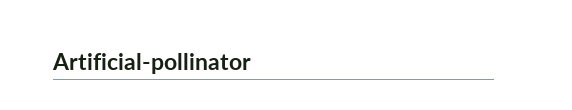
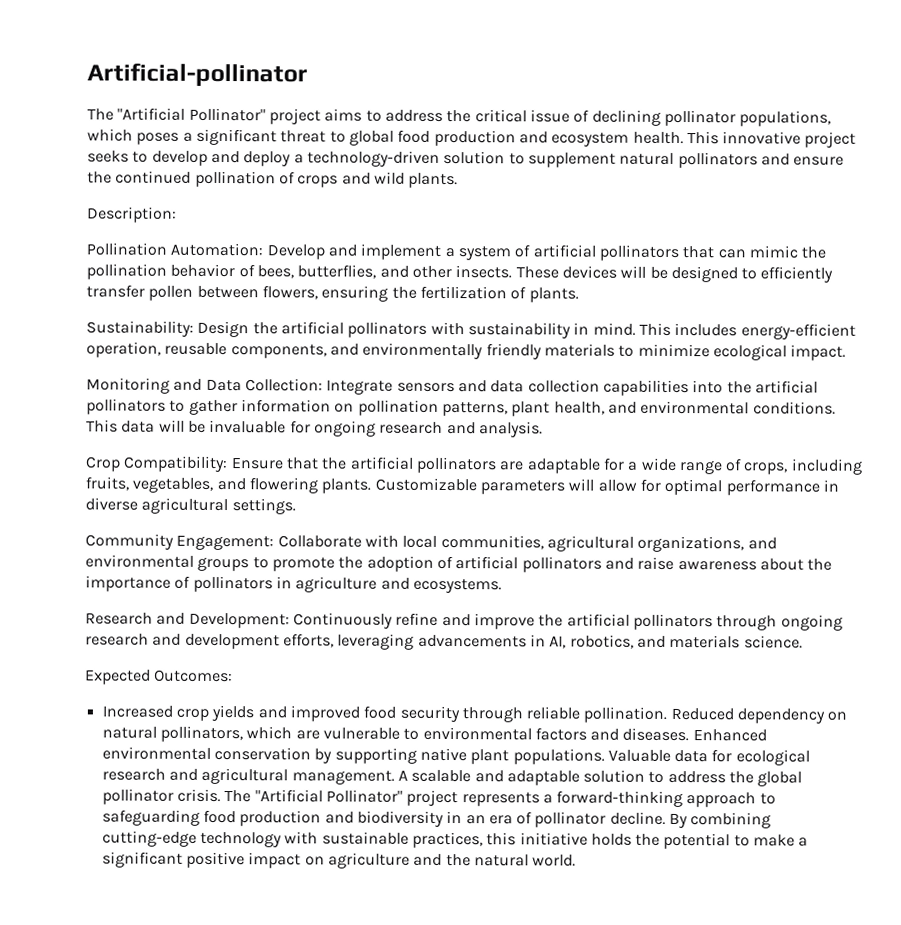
(251, 63) none -> [87,107,832,127] [87,128,857,148] [87,150,845,169] [87,170,459,189] [87,206,177,223] [86,242,827,261] [86,263,834,283] [86,284,579,303] [86,320,856,340] [86,341,847,361] [86,377,818,397] [86,398,836,417] [86,419,543,438] [85,455,863,475] [85,476,839,496] [85,497,296,515] [85,533,777,553] [85,554,833,573] [85,575,502,594] [85,612,843,631] [85,633,803,650] [85,669,234,685] [101,704,848,724] [101,725,767,743] [101,746,810,766] [101,767,803,787] [101,788,776,808] [101,809,772,829] [101,830,809,850] [101,851,577,869] // The "Artificial Pollinator" project aims to address the critical issue of declining pollinator populations, which poses a significant threat to global food production and ecosystem health. This innovative project seeks to develop and deploy a technology-driven solution to supplement natural pollinators and ensure the continued pollination of crops and wild plants. // Description: // Pollination Automation: Develop and implement a system of artificial pollinators that can mimic the pollination behavior of bees, butterflies, and other insects. These devices will be designed to efficiently transfer pollen between flowers, ensuring the fertilization of plants. // Sustainability: Design the artificial pollinators with sustainability in mind. This includes energy-efficient operation, reusable components, and environmentally friendly materials to minimize ecological impact. // Monitoring and Data Collection: Integrate sensors and data collection capabilities into the artificial pollinators to gather information on pollination patterns, plant health, and environmental conditions. This data will be invaluable for ongoing research and analysis. // Crop Compatibility: Ensure that the artificial pollinators are adaptable for a wide range of crops, including fruits, vegetables, and flowering plants. Customizable parameters will allow for optimal performance in diverse agricultural settings. // Community Engagement: Collaborate with local communities, agricultural organizations, and environmental groups to promote the adoption of artificial pollinators and raise awareness about the importance of pollinators in agriculture and ecosystems. // Research and Development: Continuously refine and improve the artificial pollinators through ongoing research and development efforts, leveraging advancements in AI, robotics, and materials science. // Expected Outcomes: // Increased crop yields and improved food security through reliable pollination. Reduced dependency on natural pollinators, which are vulnerable to environmental factors and diseases. Enhanced environmental conservation by supporting native plant populations. Valuable data for ecological research and agricultural management. A scalable and adaptable solution to address the global pollinator crisis. The "Artificial Pollinator" project represents a forward-thinking approach to safeguarding food production and biodiversity in an era of pollinator decline. By combining cutting-edge technology with sustainable practices, this initiative holds the potential to make a significant positive impact on agriculture and the natural world.

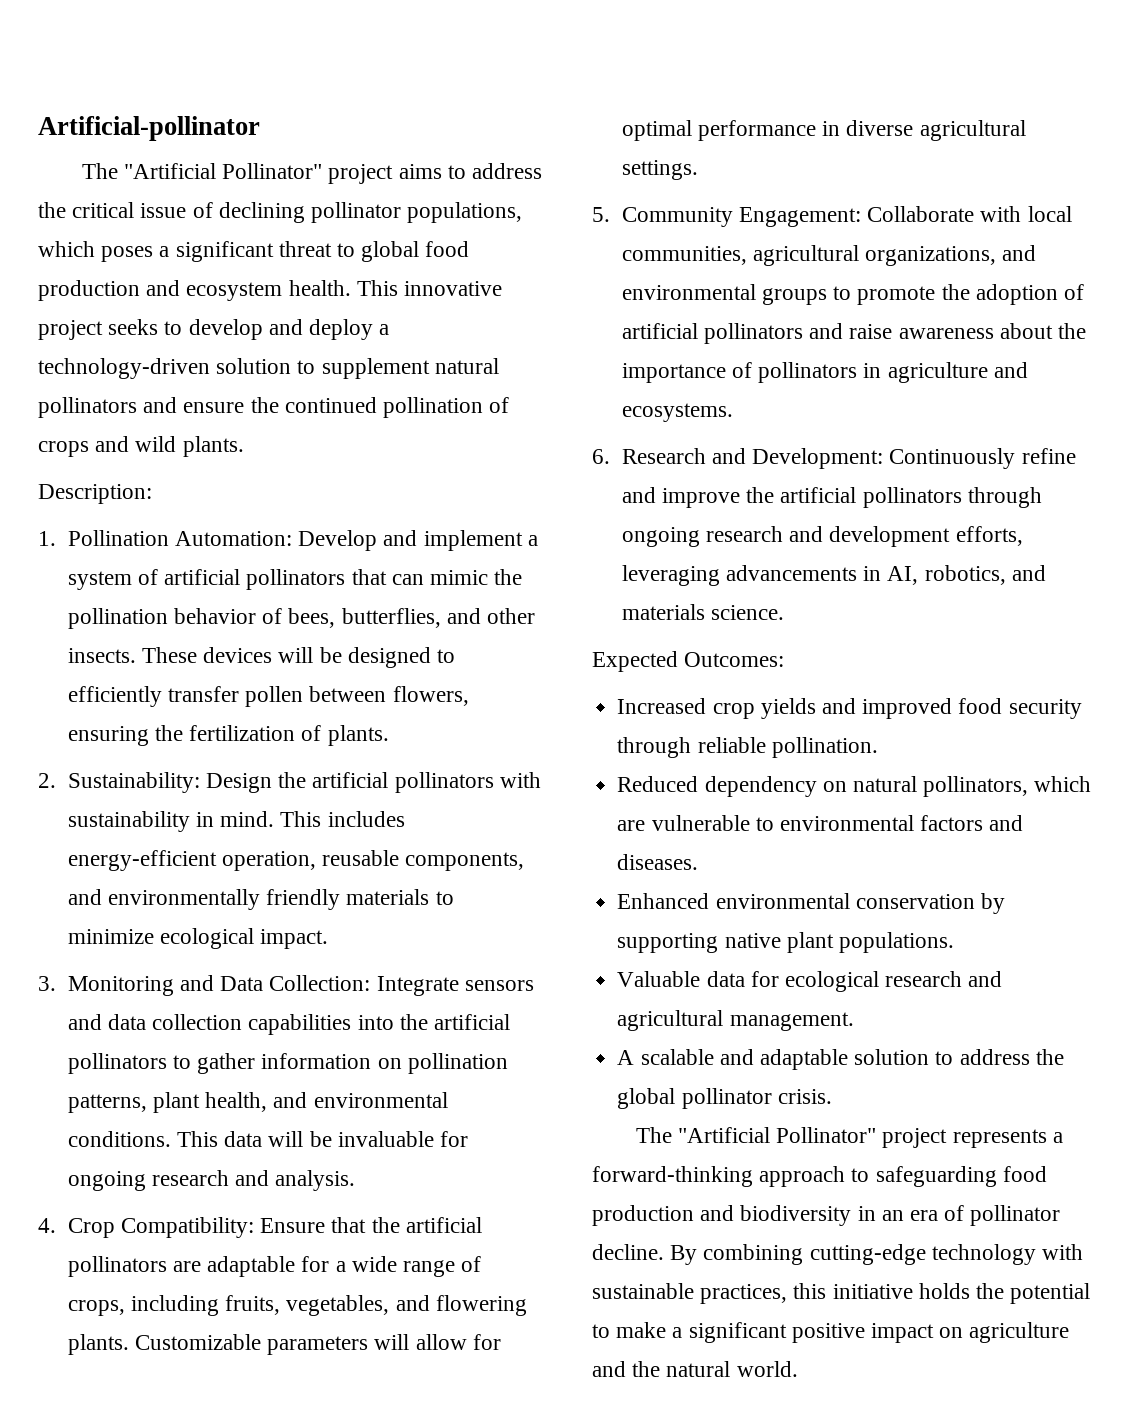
(177, 214) none -> [38,531,56,546] 1.
(579, 295) none -> [38,773,56,788] 2.
(847, 352) none -> [38,976,56,991] 3.
(543, 429) none -> [38,1218,56,1233] 4.
(296, 506) none -> [592,207,610,222] 5.
(502, 586) none -> [592,449,610,464] 6.
(668, 714) none -> (878, 747) //
(690, 734) none -> (699, 862) //
(605, 756) none -> (954, 942) //
(395, 777) none -> (854, 1021) //
(221, 795) none -> (832, 1096) //

